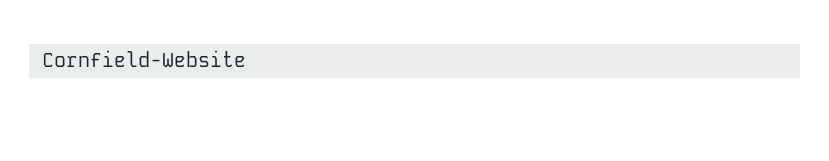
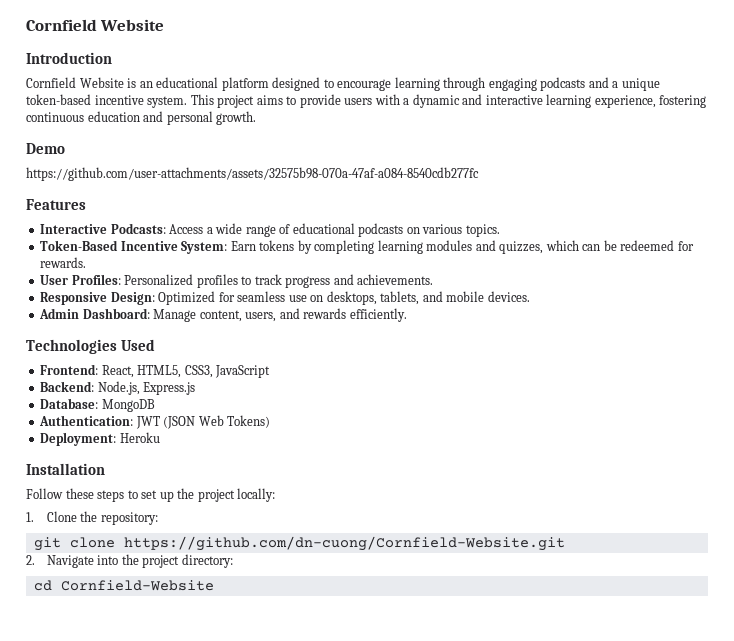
(41, 58) none -> [26,19,165,31] [26,52,112,64] [26,77,660,91] [26,94,707,108] [26,111,257,125] [26,143,65,154] [26,167,479,181] [26,199,86,210] [40,223,500,237] [40,240,694,254] [40,257,87,268] [40,274,434,288] [40,291,530,305] [39,308,407,322] [26,339,156,354] [40,364,271,378] [40,381,196,395] [40,398,155,412] [39,415,271,429] [40,432,160,446] [26,463,105,475] [26,488,276,502] [26,511,158,525] [33,536,565,551] [26,554,233,568] [33,580,52,591] Cornfield Website // Introduction // Cornfield Website is an educational platform designed to encourage learning through engaging podcasts and a unique token-based incentive system. This project aims to provide users with a dynamic and interactive learning experience, fostering continuous education and personal growth. // Demo // https://github.com/user-attachments/assets/32575b98-070a-47af-a084-8540cdb277fc // Features // Interactive Podcasts: Access a wide range of educational podcasts on various topics. // Token-Based Incentive System: Earn tokens by completing learning modules and quizzes, which can be redeemed for rewards. // User Profiles: Personalized profiles to track progress and achievements. // Responsive Design: Optimized for seamless use on desktops, tablets, and mobile devices. // Admin Dashboard: Manage content, users, and rewards efficiently. // Technologies Used // Frontend: React, HTML5, CSS3, JavaScript // Backend: Node.js, Express.js // Database: MongoDB // Authentication: JWT (JSON Web Tokens) // Deployment: Heroku // Installation // Follow these steps to set up the project locally: // 1. Clone the repository: // git clone https://github.com/dn-cuong/Cornfield-Website.git // 2. Navigate into the project directory: // cd

